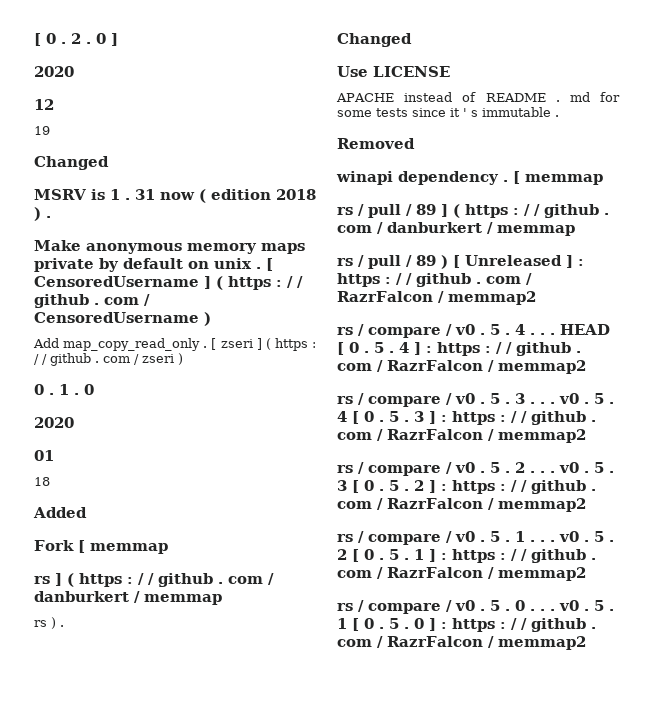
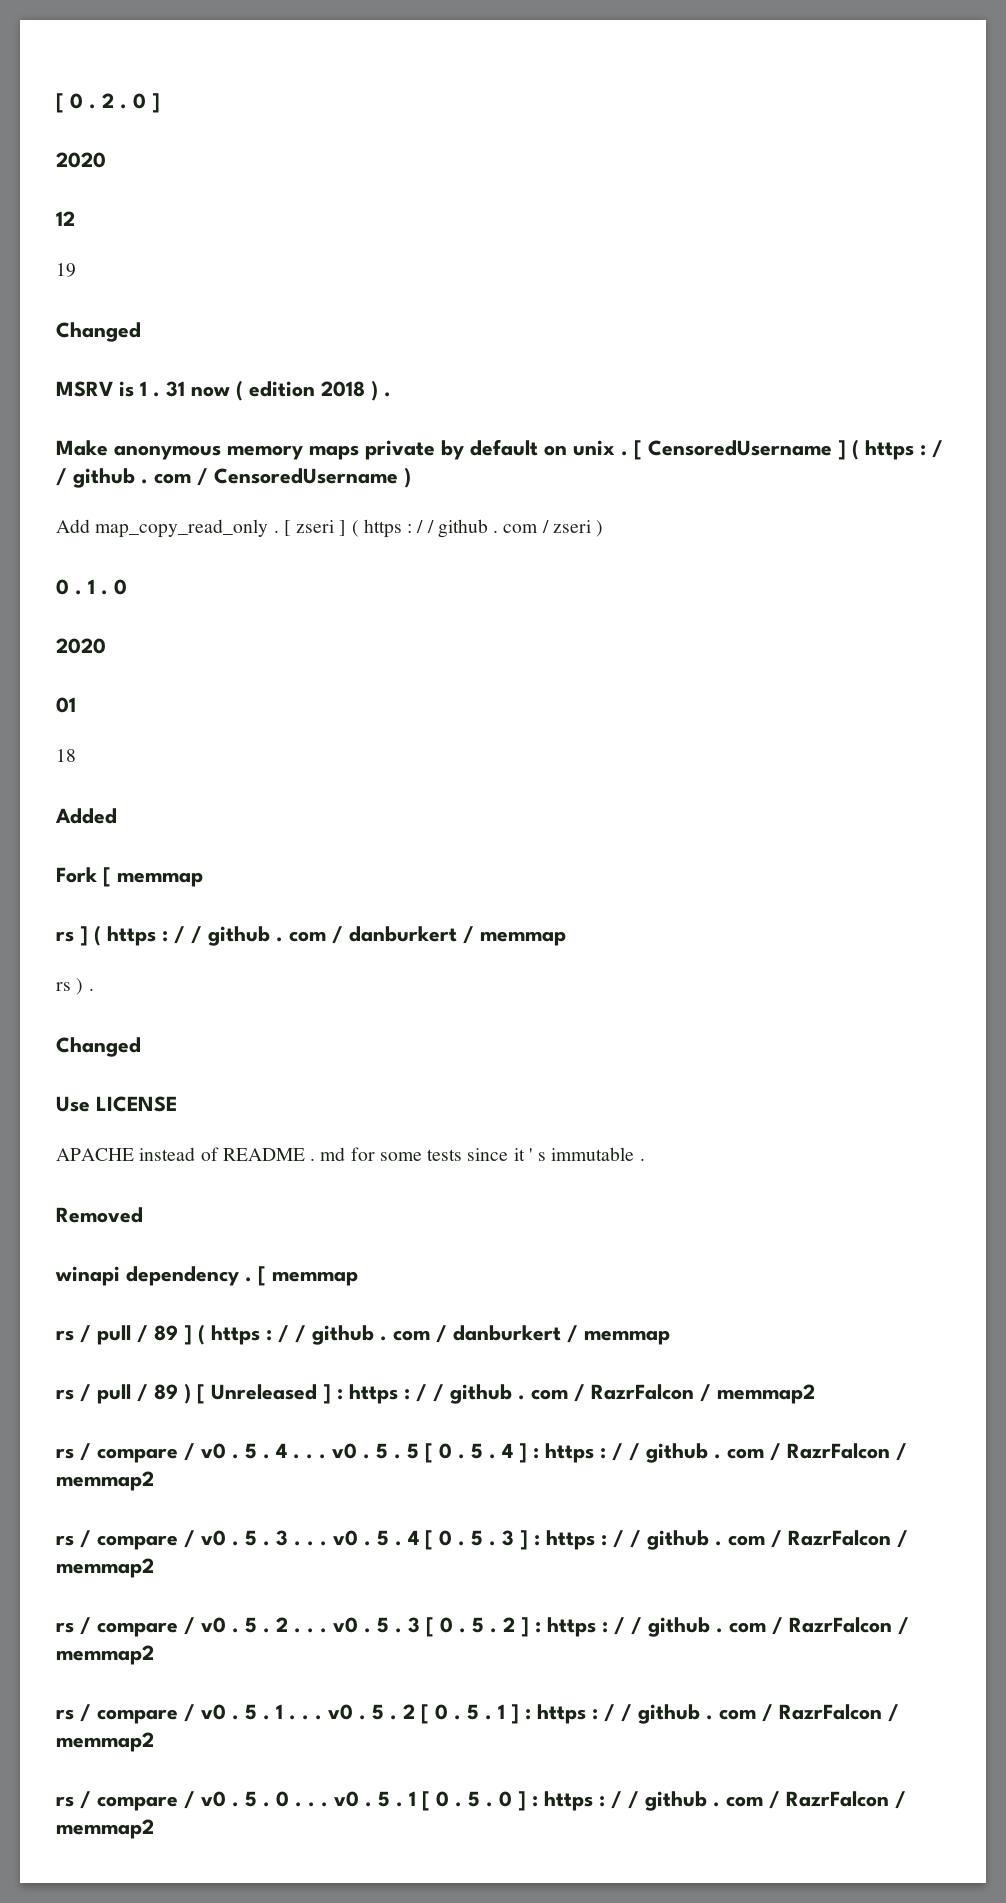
[560,324,610,335] HEAD -> [332,1443,419,1459] v0 . 5 . 5

